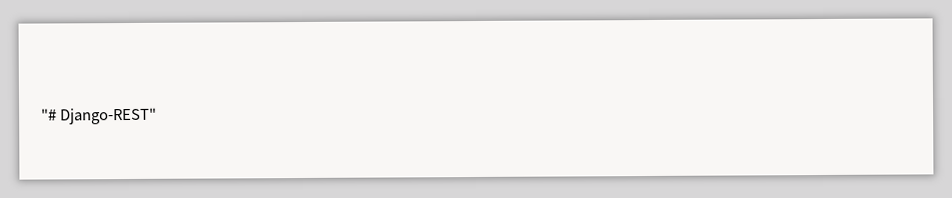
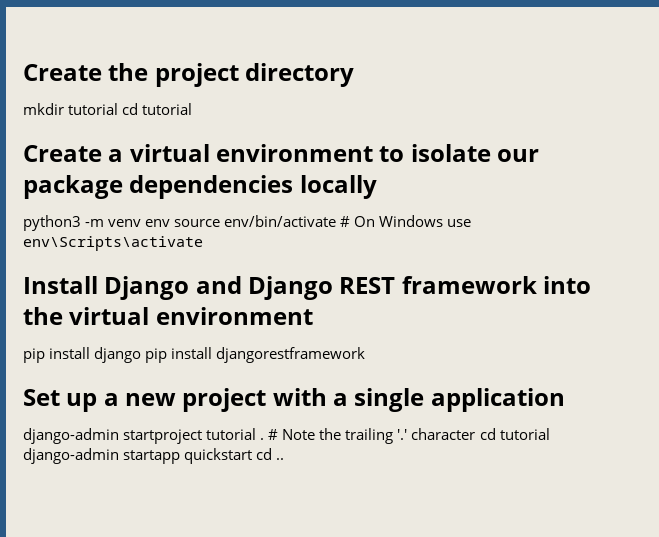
[41,107,158,125] "# Django-REST" -> [23,63,355,87] [23,103,193,115] [23,144,540,162] [23,175,377,199] [23,215,472,231] [23,236,203,251] [23,276,592,300] [23,307,313,325] [23,347,366,363] [23,388,565,412] [23,428,550,444] [23,448,285,464] Create the project directory // mkdir tutorial cd tutorial // Create a virtual environment to isolate our package dependencies locally // python3 -m venv env source env/bin/activate # On Windows use env\Scripts\activate // Install Django and Django REST framework into the virtual environment // pip install django pip install djangorestframework // Set up a new project with a single application // django-admin startproject tutorial . # Note the trailing '.' character cd tutorial django-admin startapp quickstart cd ..

